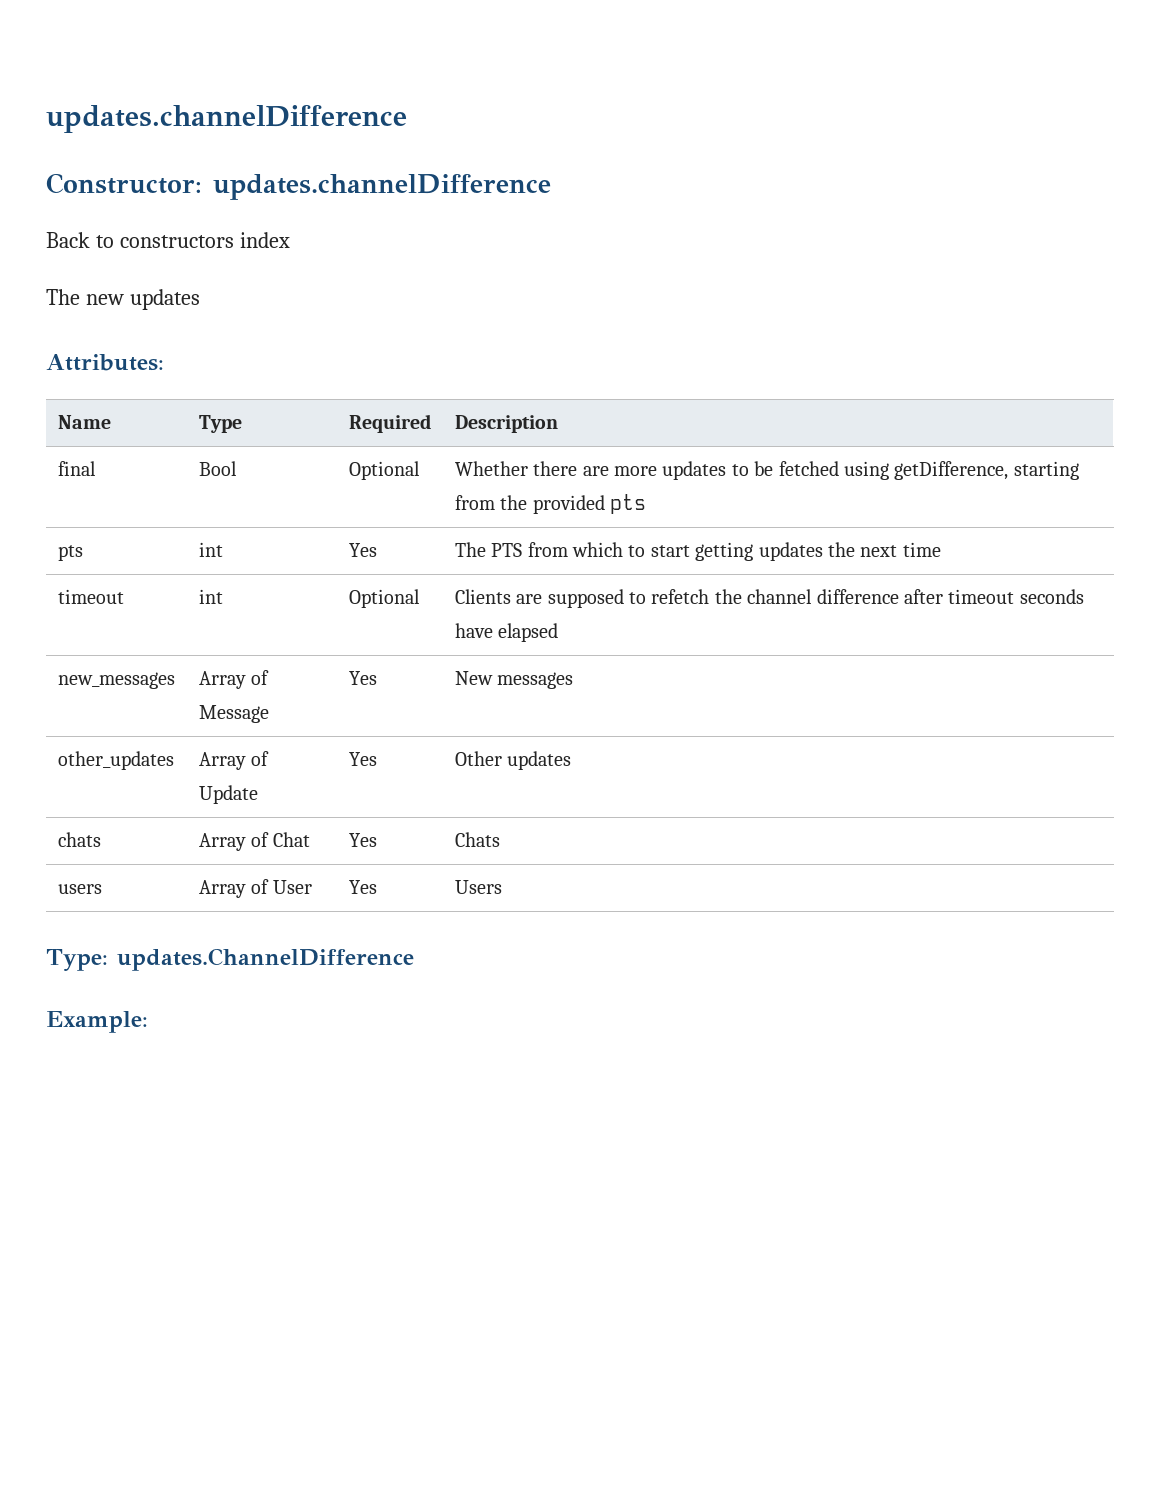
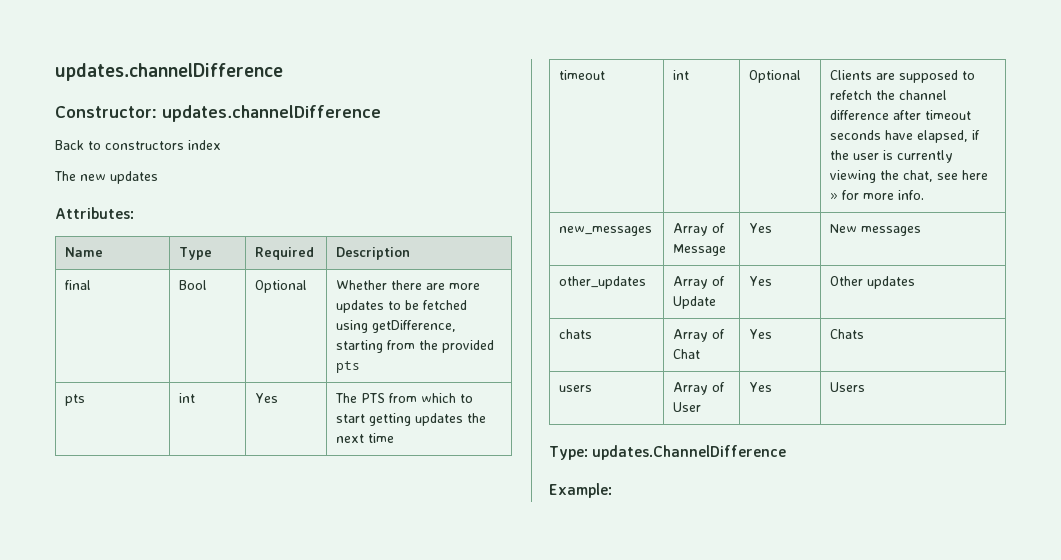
[498,623,559,642] elapsed -> [917,130,981,143] [830,150,954,163] [830,170,989,183] [830,190,925,200] elapsed, if the user is currently viewing the chat, see here » for more info.

